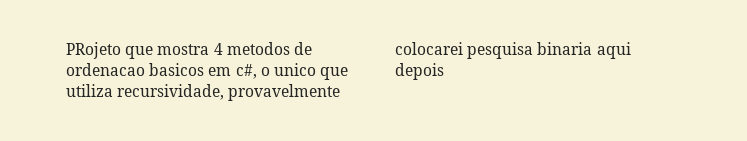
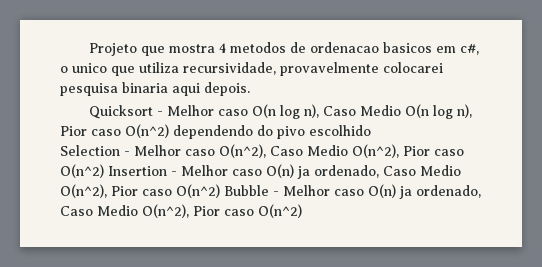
[66,42,121,59] PRojeto -> [89,43,138,56] Projeto
[395,63,444,80] depois -> [204,82,250,96] [89,104,473,119] [60,124,371,139] [60,144,464,158] [60,164,461,179] [60,184,481,199] [60,204,302,218] depois. // Quicksort - Melhor caso O(n log n), Caso Medio O(n log n), Pior caso O(n^2) dependendo do pivo escolhido // Selection - Melhor caso O(n^2), Caso Medio O(n^2), Pior caso O(n^2) Insertion - Melhor caso O(n) ja ordenado, Caso Medio O(n^2), Pior caso O(n^2) Bubble - Melhor caso O(n) ja ordenado, Caso Medio O(n^2), Pior caso O(n^2)

